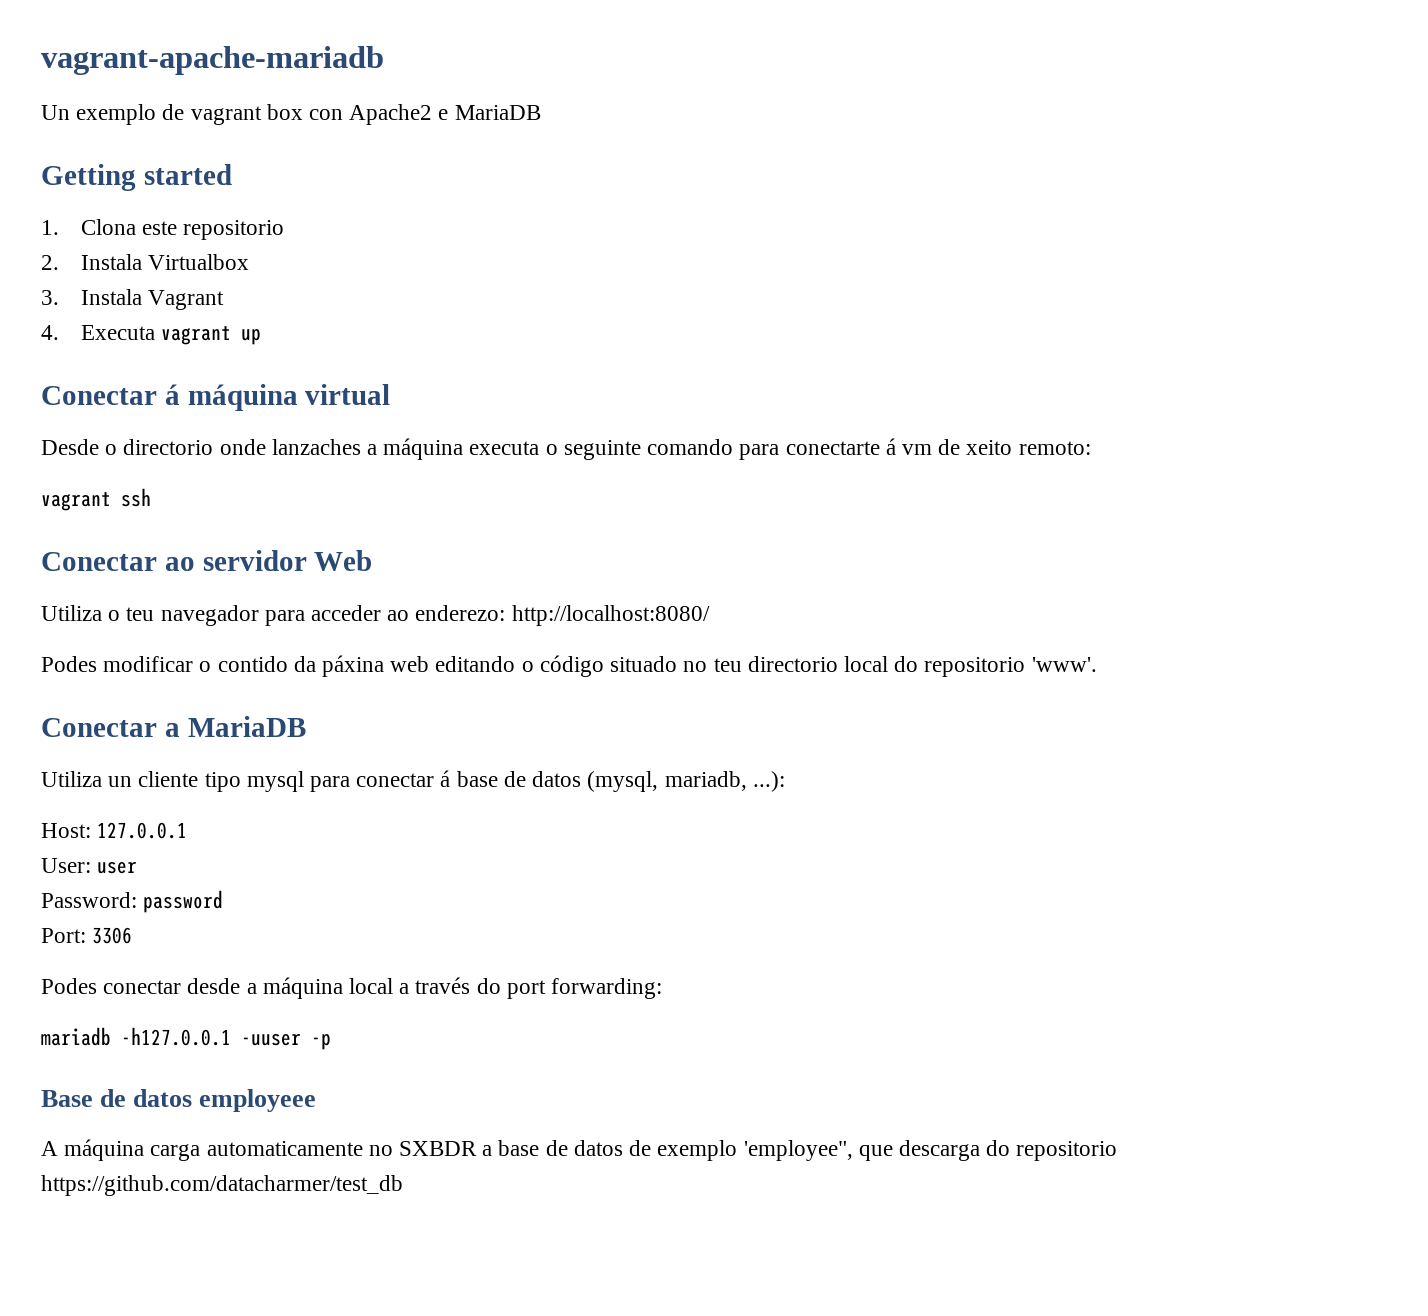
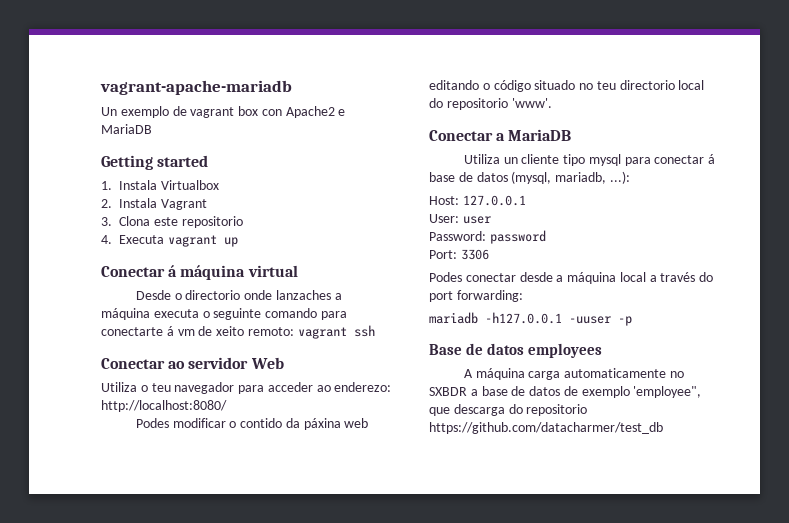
[80,219,285,240] [41,255,59,270] Clona este repositorio // 2. -> (112, 185) none
[41,290,59,305] 3. -> [101,199,112,208] 2.
(224, 300) none -> [101,216,243,228] // 3. Clona este repositorio
(1091, 448) // -> (294, 331) none
[199,1089,317,1112] employeee -> [527,343,602,358] employees

